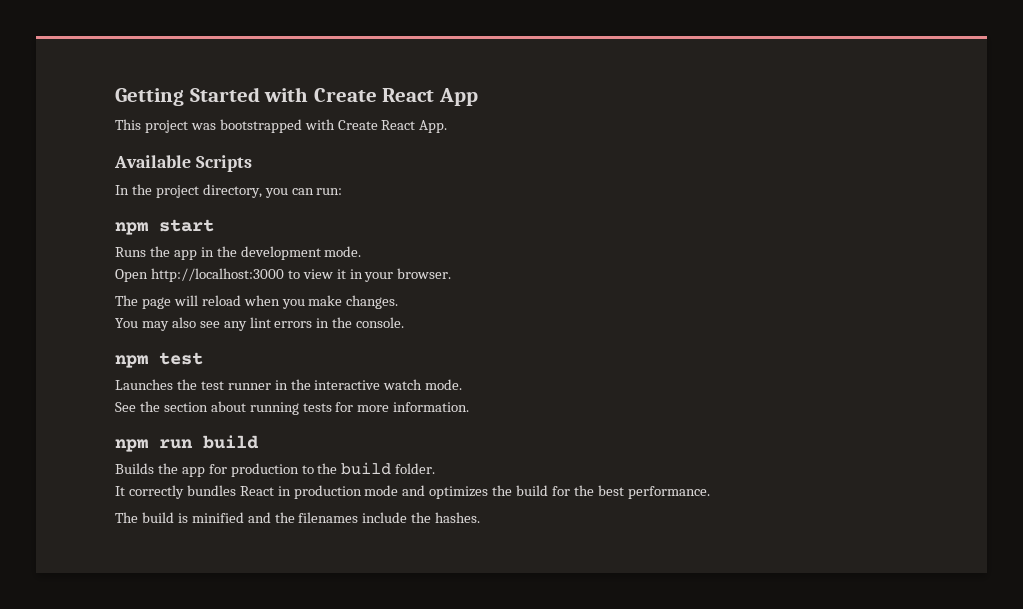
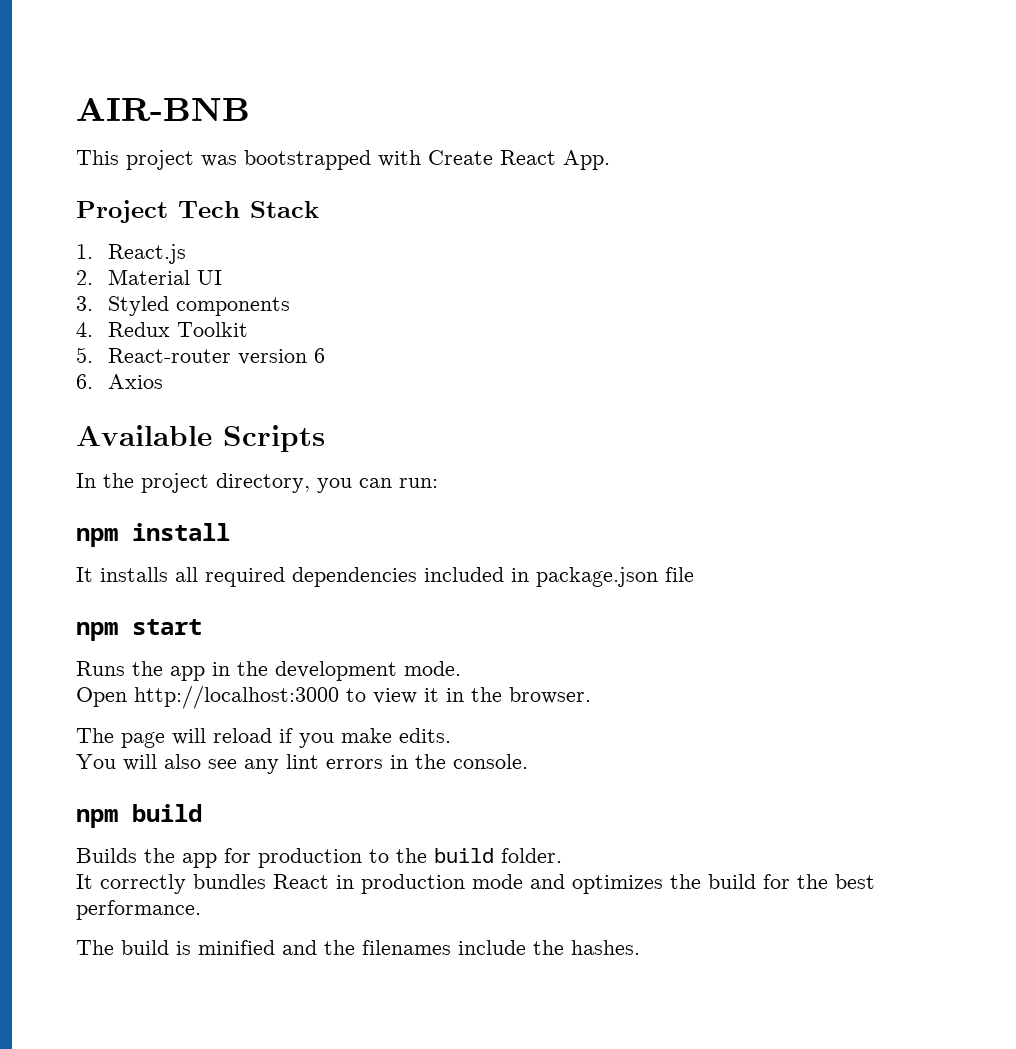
[115,87,478,106] Getting Started with Create React App -> [76,98,250,121] AIR-BNB
(448, 126) none -> [76,200,319,223] [76,244,186,264] [76,269,222,285] [76,296,290,316] [76,322,248,337] [76,347,325,365] [76,374,163,389] // Project Tech Stack // 1. React.js // 2. Material UI // 3. Styled components // 4. Redux Toolkit // 5. React-router version 6 // 6. Axios
(343, 191) none -> [76,523,230,547] [76,567,694,587] // npm install // It installs all required dependencies included in package.json file
[364,272,394,282] your -> [471,687,502,702] the
[243,295,280,306] when -> [279,728,293,743] if
[346,295,399,309] changes. -> [399,728,451,743] edits.
[141,321,169,331] may -> [123,754,157,771] will
[159,352,203,365] [115,379,463,390] [115,401,470,415] [115,439,193,452] test // Launches the test runner in the interactive watch mode. // See the section about running tests for more information. // npm run -> (118, 818) none

